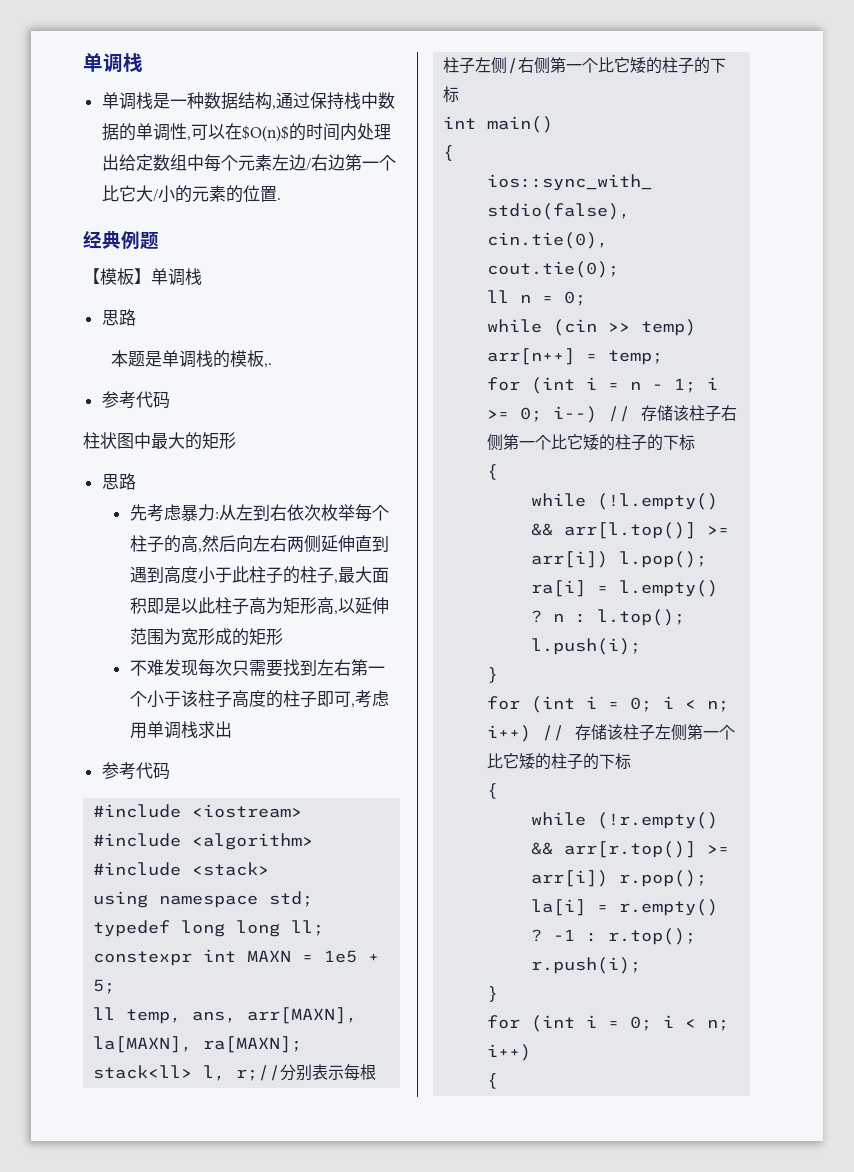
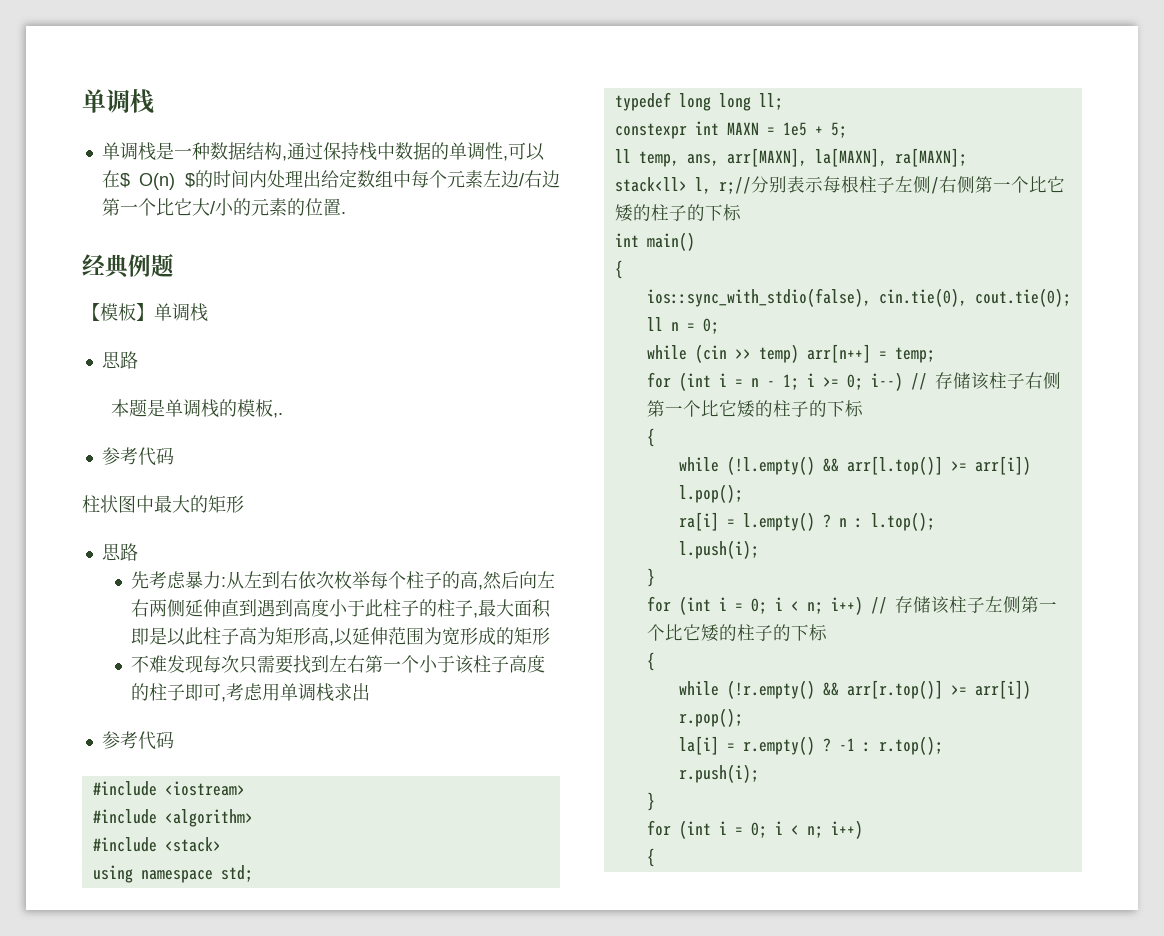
[241,125,289,142] $O(n)$ -> [119,173,195,190] $ O(n) $

